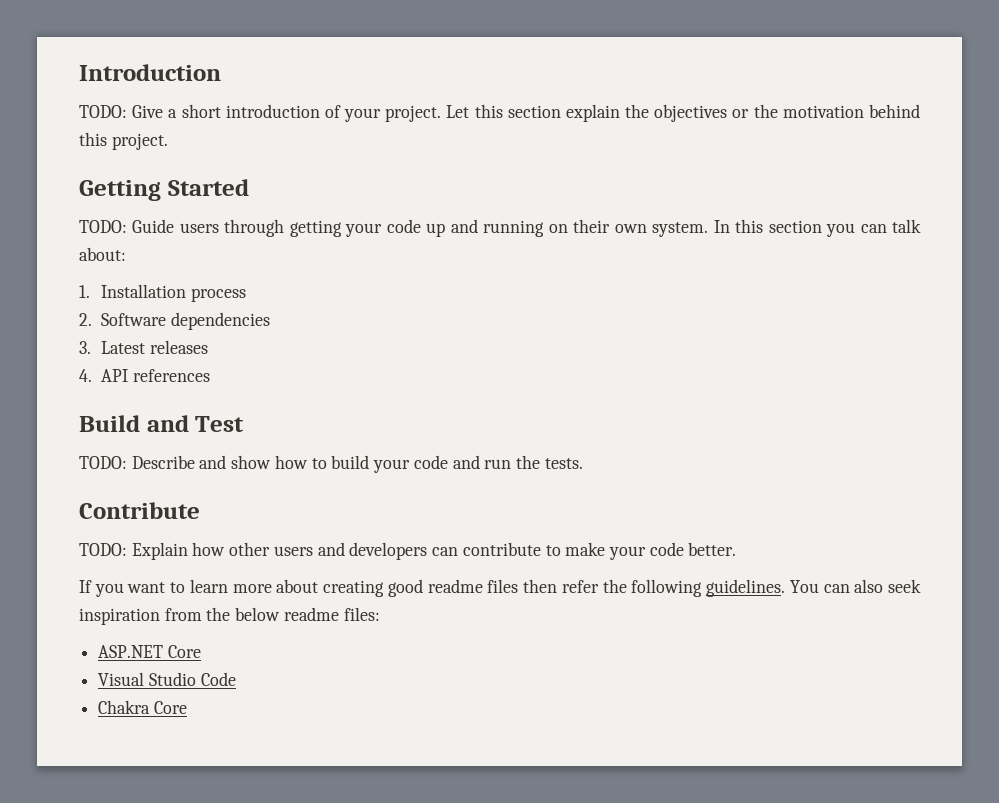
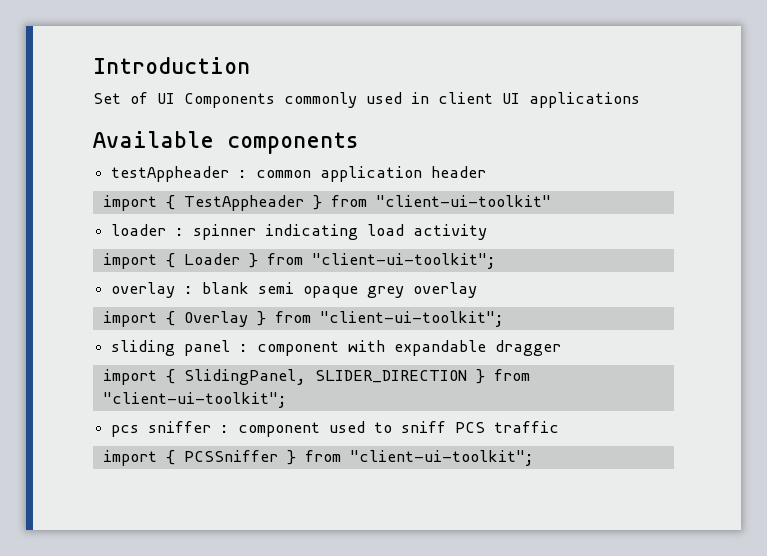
[79,104,920,122] [79,132,168,150] [79,179,249,201] [79,219,922,237] [79,247,126,261] [79,284,246,302] [79,312,270,330] [79,340,208,354] [79,369,210,382] [79,415,245,432] [79,455,583,473] [79,502,200,519] [79,542,737,560] [79,579,921,597] [79,607,380,625] [98,645,201,658] [98,672,236,686] [98,700,187,714] TODO: Give a short introduction of your project. Let this section explain the objectives or the motivation behind this project. // Getting Started // TODO: Guide users through getting your code up and running on their own system. In this section you can talk about: // 1. Installation process // 2. Software dependencies // 3. Latest releases // 4. API references // Build and Test // TODO: Describe and show how to build your code and run the tests. // Contribute // TODO: Explain how other users and developers can contribute to make your code better. // If you want to learn more about creating good readme files then refer the following guidelines. You can also seek inspiration from the below readme files: // ASP.NET Core // Visual Studio Code // Chakra Core -> [93,92,640,108] [93,131,359,154] [111,166,487,182] [102,195,551,211] [111,224,488,240] [102,253,496,269] [111,282,478,298] [102,311,504,327] [111,340,562,356] [102,369,530,385] [102,392,287,408] [111,421,560,437] [102,450,534,466] Set of UI Components commonly used in client UI applications // Available components // testAppheader : common application header // import { TestAppheader } from "client-ui-toolkit" // loader : spinner indicating load activity // import { Loader } from "client-ui-toolkit"; // overlay : blank semi opaque grey overlay // import { Overlay } from "client-ui-toolkit"; // sliding panel : component with expandable dragger // import { SlidingPanel, SLIDER_DIRECTION } from "client-ui-toolkit"; // pcs sniffer : component used to sniff PCS traffic // import { PCSSniffer } from "client-ui-toolkit";

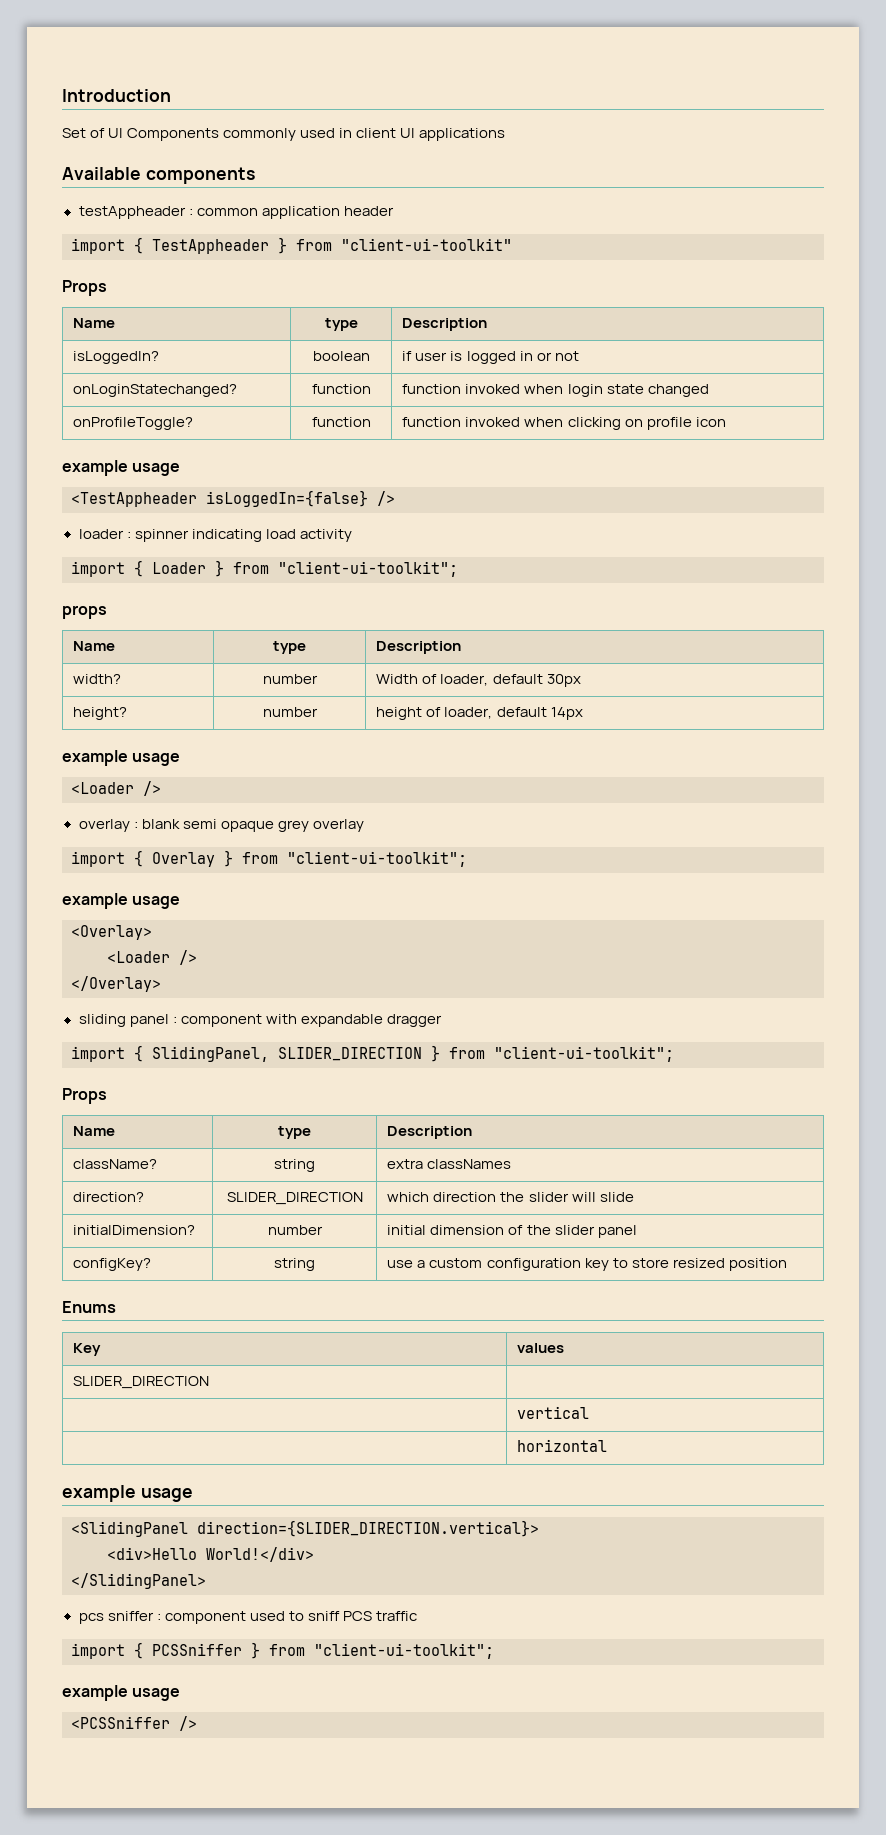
(551, 201) none -> [62,280,107,296] [73,318,116,328] [324,318,358,331] [402,318,488,331] [73,351,160,364] [312,351,370,361] [402,351,579,364] [73,384,238,397] [311,384,371,394] [402,384,709,397] [73,417,194,430] [311,417,371,427] [402,417,726,430] [62,460,181,476] [71,490,395,507] // Props // Name | type | Description // isLoggedIn? | boolean | if user is logged in or not // onLoginStatechanged? | function | function invoked when login state changed // onProfileToggle? | function | function invoked when clicking on profile icon // example usage // <TestAppheader isLoggedIn={false} />
(496, 261) none -> [62,605,107,619] [73,641,116,651] [273,641,306,654] [376,641,462,654] [73,674,122,684] [262,674,318,684] [376,674,581,687] [73,707,128,720] [262,707,318,717] [376,707,583,720] [62,750,181,766] [71,781,161,796] // props // Name | type | Description // width? | number | Width of loader, default 30px // height? | number | height of loader, default 14px // example usage // <Loader />
(504, 319) none -> [62,893,181,909] [71,925,152,940] [107,950,197,965] [71,976,161,992] // example usage // <Overlay> // <Loader /> // </Overlay>
(287, 400) none -> [62,1088,107,1104] [73,1126,116,1136] [278,1126,311,1139] [387,1126,473,1139] [73,1159,158,1169] [274,1159,315,1172] [387,1159,512,1169] [73,1192,145,1202] [226,1192,363,1205] [387,1192,634,1202] [73,1225,196,1235] [267,1225,323,1235] [387,1225,637,1238] [73,1258,152,1271] [274,1258,315,1271] [387,1258,787,1271] [62,1301,116,1313] [73,1343,102,1356] [517,1343,565,1353] [73,1376,210,1389] [517,1406,590,1419] [517,1439,608,1452] [62,1485,193,1502] [71,1520,539,1537] [107,1547,314,1562] [71,1573,206,1589] // Props // Name | type | Description // className? | string | extra classNames // direction? | SLIDER_DIRECTION | which direction the slider will slide // initialDimension? | number | initial dimension of the slider panel // configKey? | string | use a custom configuration key to store resized position // Enums // Key | values // SLIDER_DIRECTION | // | vertical // | horizontal // example usage // <SlidingPanel direction={SLIDER_DIRECTION.vertical}> // <div>Hello World!</div> // </SlidingPanel>
(534, 458) none -> [62,1685,181,1701] [71,1716,197,1731] // example usage // <PCSSniffer />

